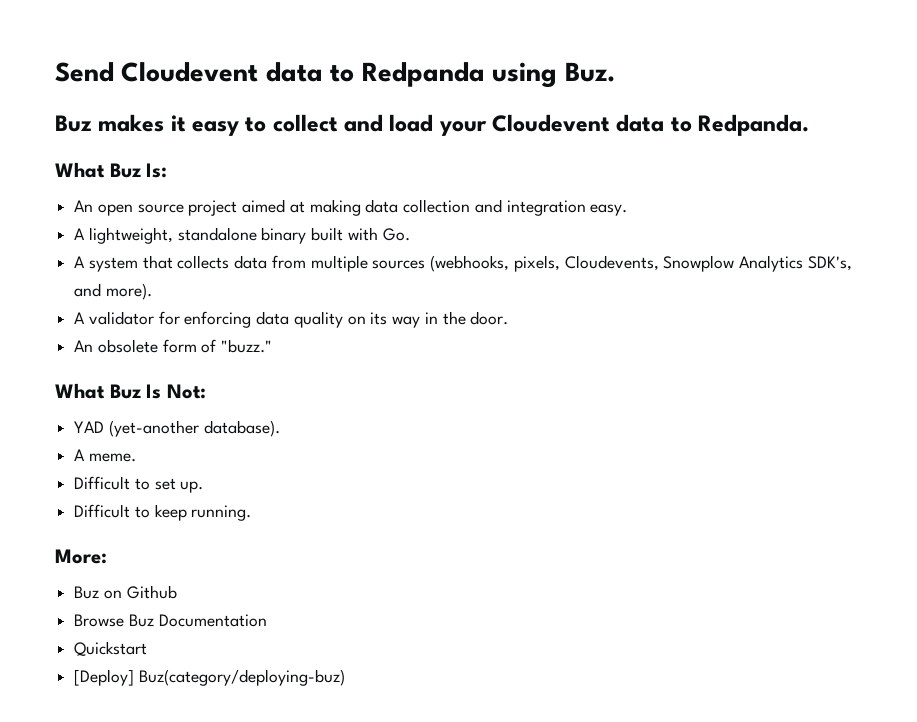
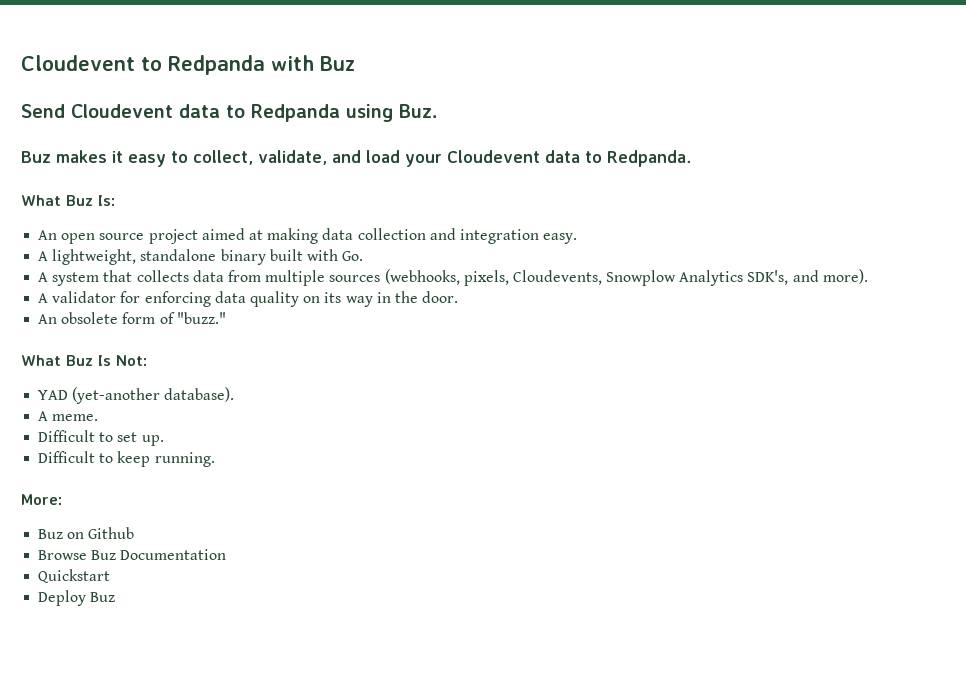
(55, 72) none -> [21,55,355,75] Cloudevent to Redpanda with Buz //
[272,114,338,132] collect -> [193,150,327,165] collect, validate,
[74,669,345,686] [Deploy] Buz(category/deploying-buz) -> [38,590,116,606] Deploy Buz

